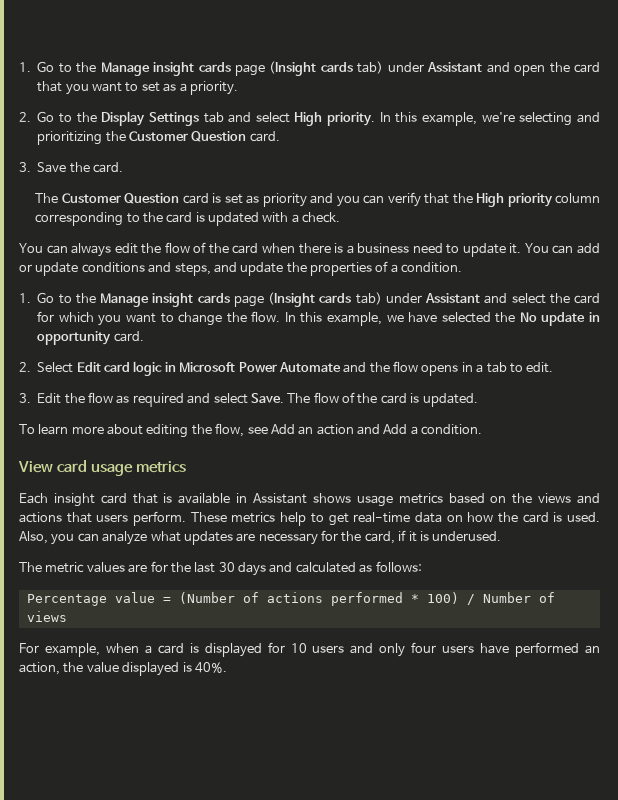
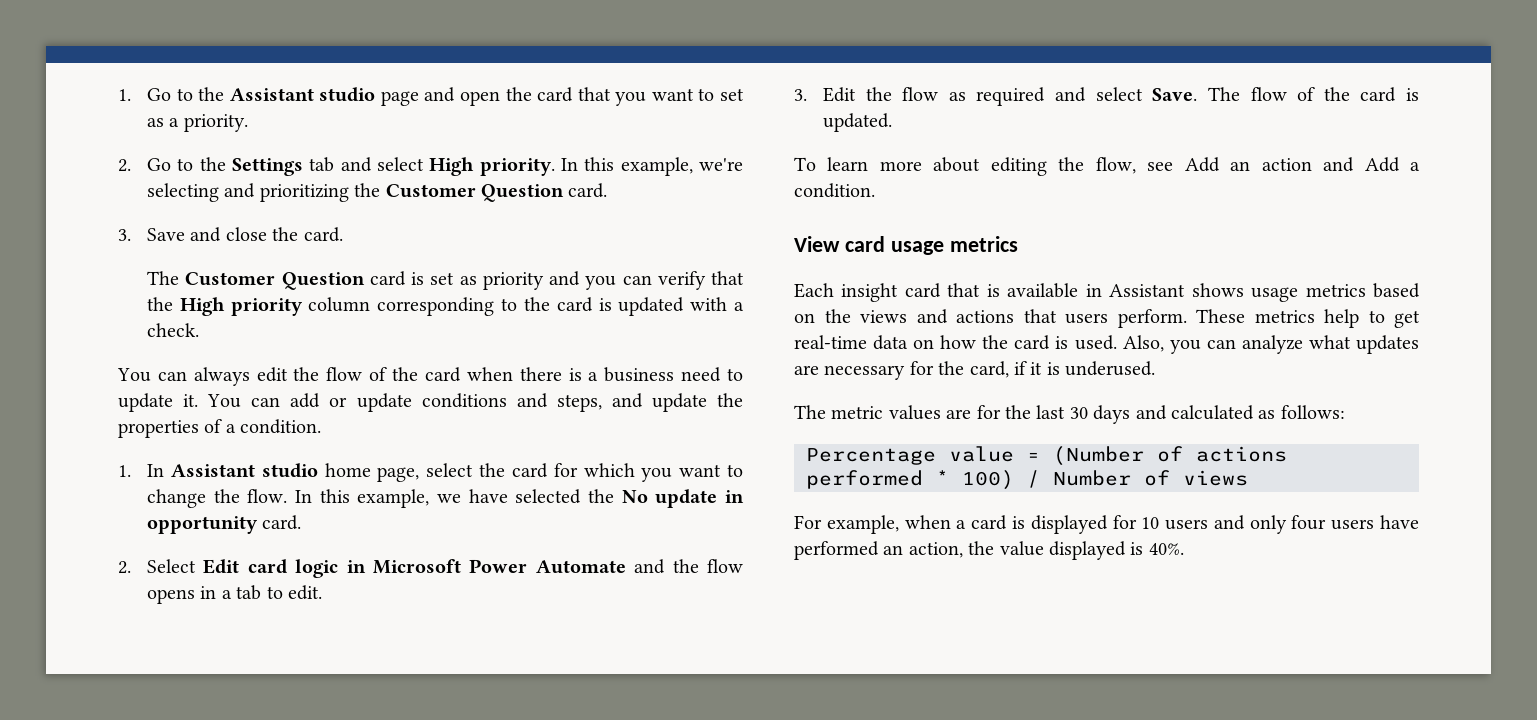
[19,61,483,76] 1. Go to the Manage insight cards page (Insight cards tab) under Assistant -> [118,87,419,106] 1. Go to the Assistant studio page
[101,111,146,126] Display -> (226, 164) none
(67, 167) none -> [190,227,267,242] and close
[37,292,508,307] Go to the Manage insight cards page (Insight cards tab) under Assistant and -> [147,463,420,482] In Assistant studio home page,

